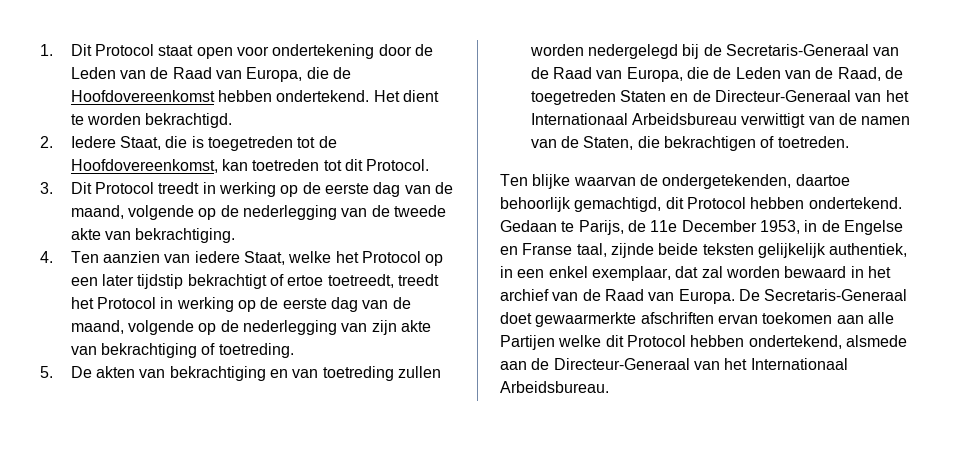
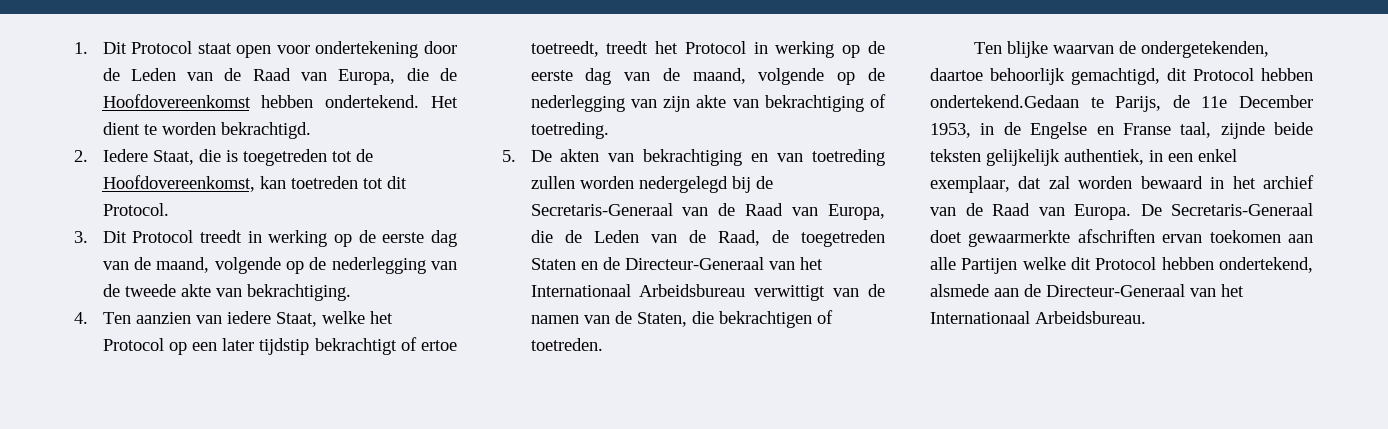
[808,197,902,209] [500,220,557,232] ondertekend. Gedaan -> [930,95,1079,108] ondertekend.Gedaan

